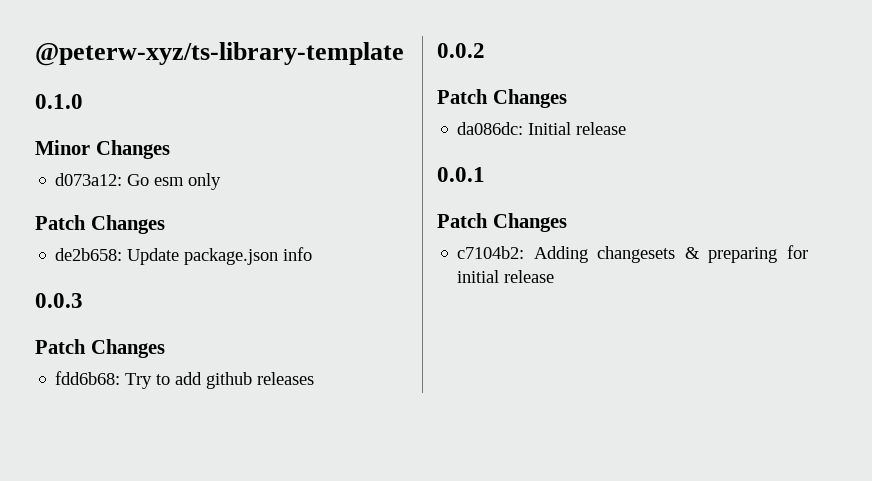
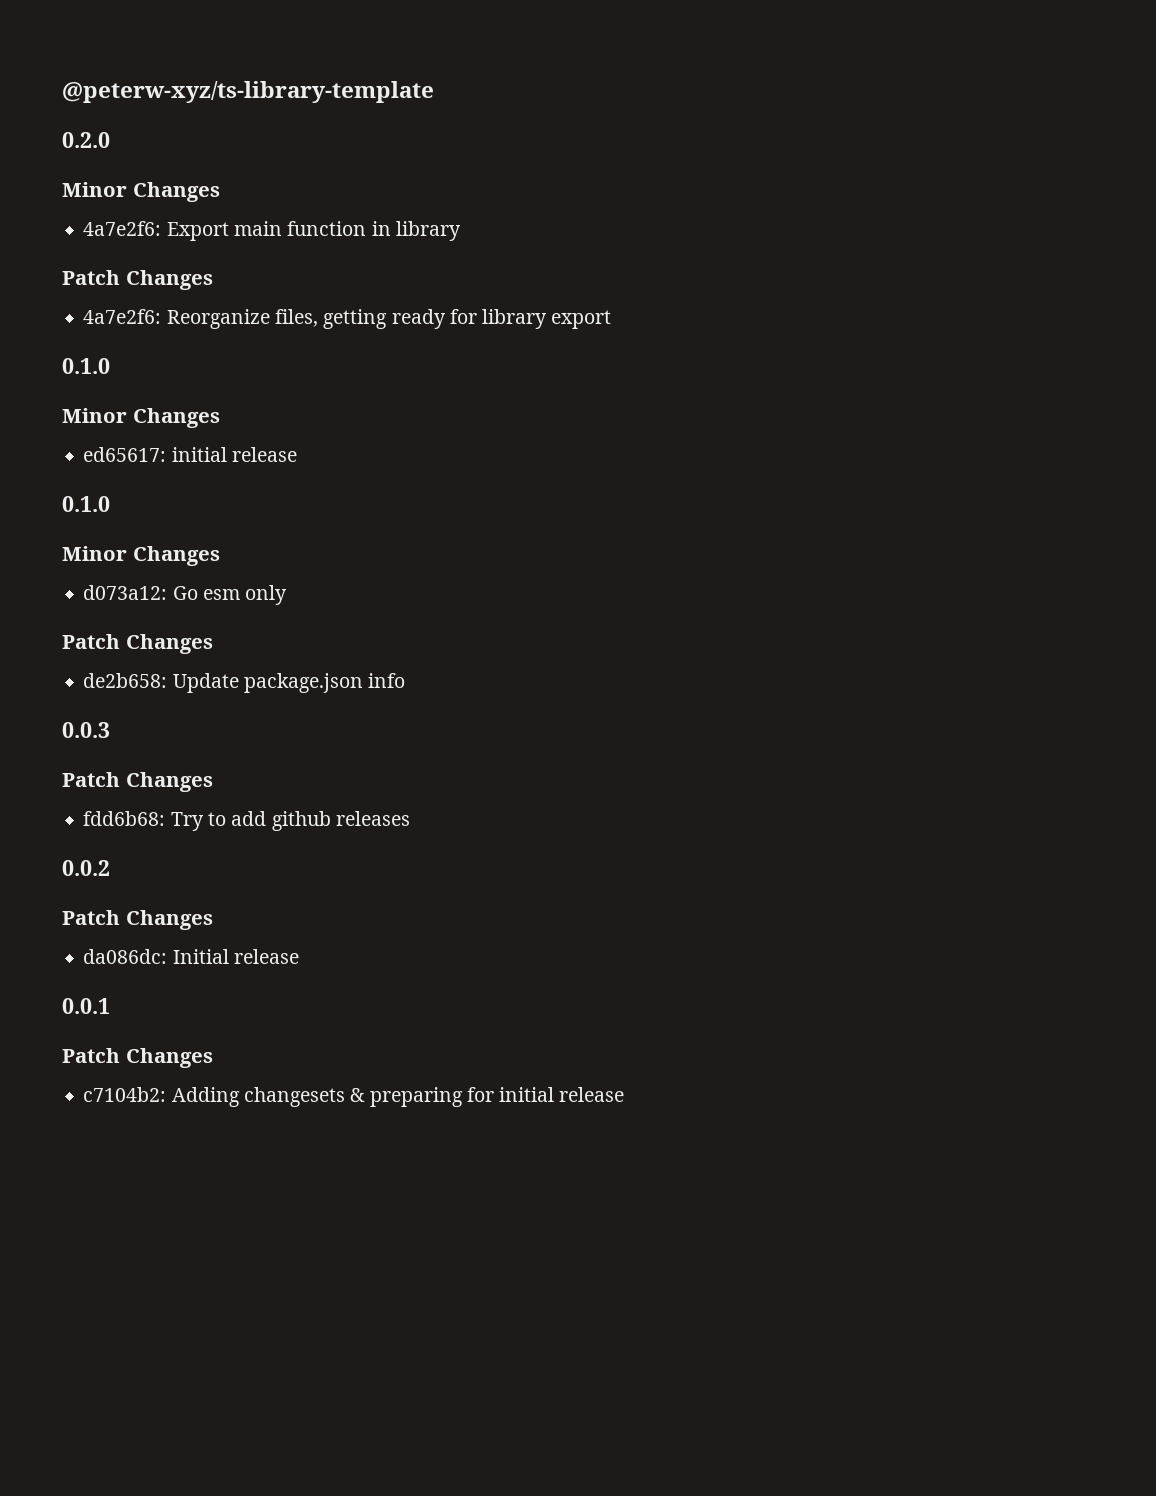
(404, 54) none -> [62,132,110,148] [62,182,220,202] [83,221,461,241] [62,270,213,290] [83,309,612,329] [62,358,110,374] [62,408,220,428] [83,447,297,462] // 0.2.0 // Minor Changes // 4a7e2f6: Export main function in library // Patch Changes // 4a7e2f6: Reorganize files, getting ready for library export // 0.1.0 // Minor Changes // ed65617: initial release

